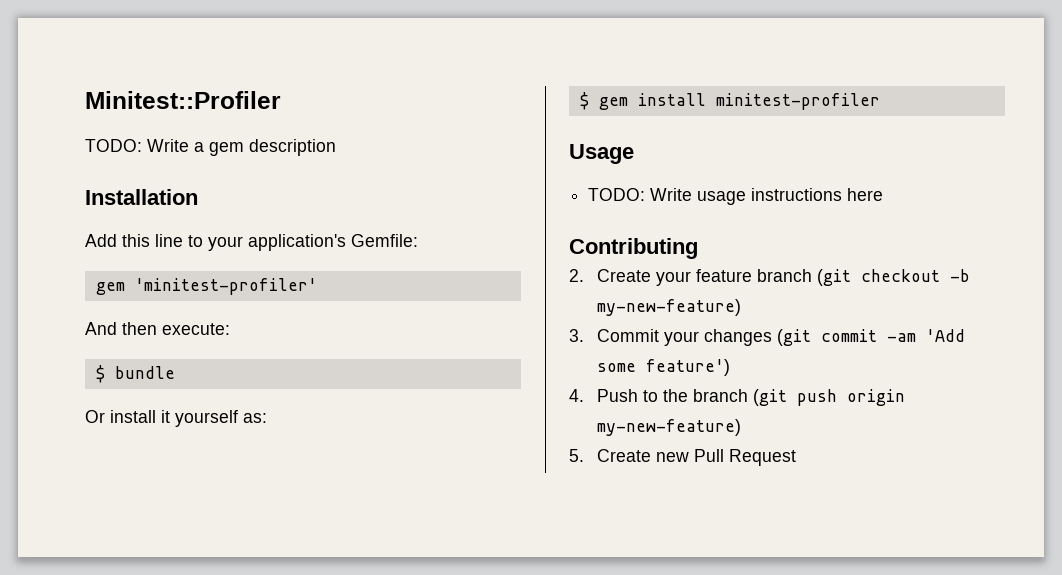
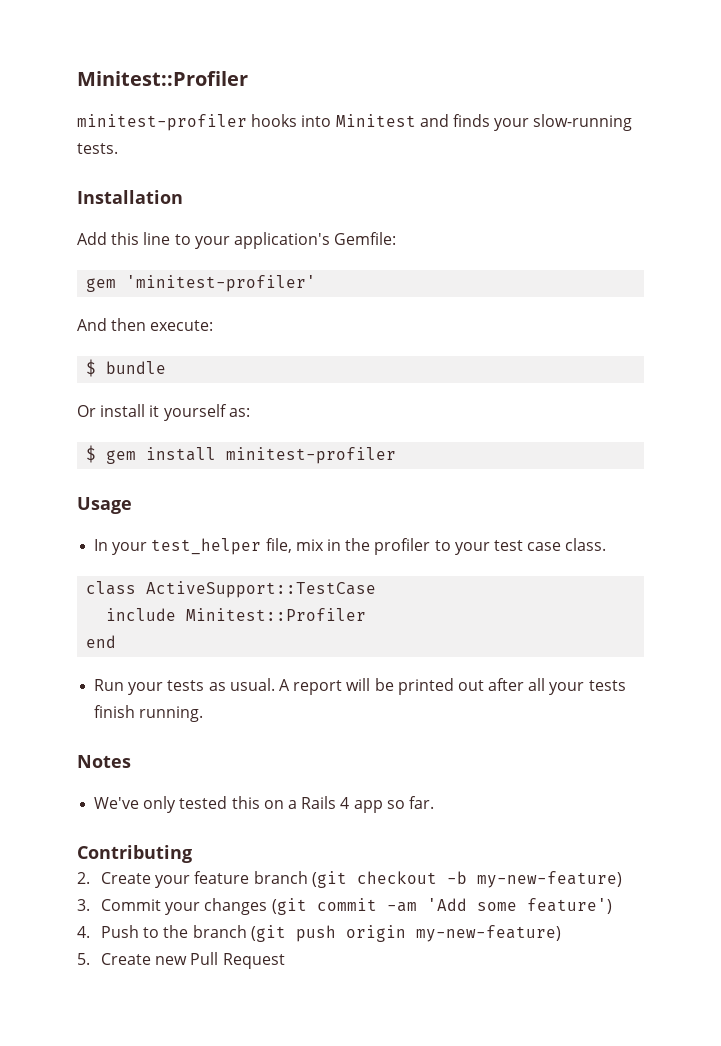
[85,91,281,109] [85,139,336,156] Minitest::Profiler // TODO: Write a gem description -> [77,71,248,86] [77,114,633,131] [77,143,118,154] Minitest::Profiler // minitest-profiler hooks into Minitest and finds your slow-running tests.
[588,188,884,205] TODO: Write usage instructions here -> [94,538,607,555] [86,581,377,598] [106,608,367,621] [86,635,117,648] [94,678,626,695] [94,705,204,722] [77,755,131,768] [94,796,434,813] In your test_helper file, mix in the profiler to your test case class. // class ActiveSupport::TestCase // include Minitest::Profiler // end // Run your tests as usual. A report will be printed out after all your tests finish running. // Notes // We've only tested this on a Rails 4 app so far.

